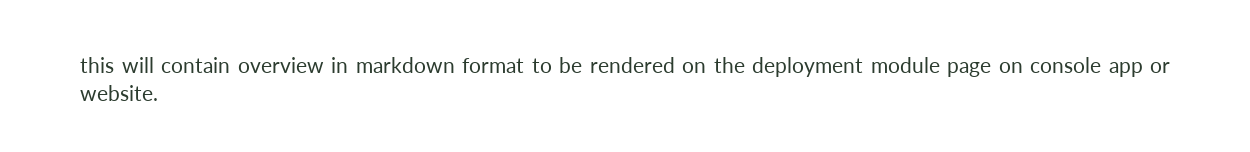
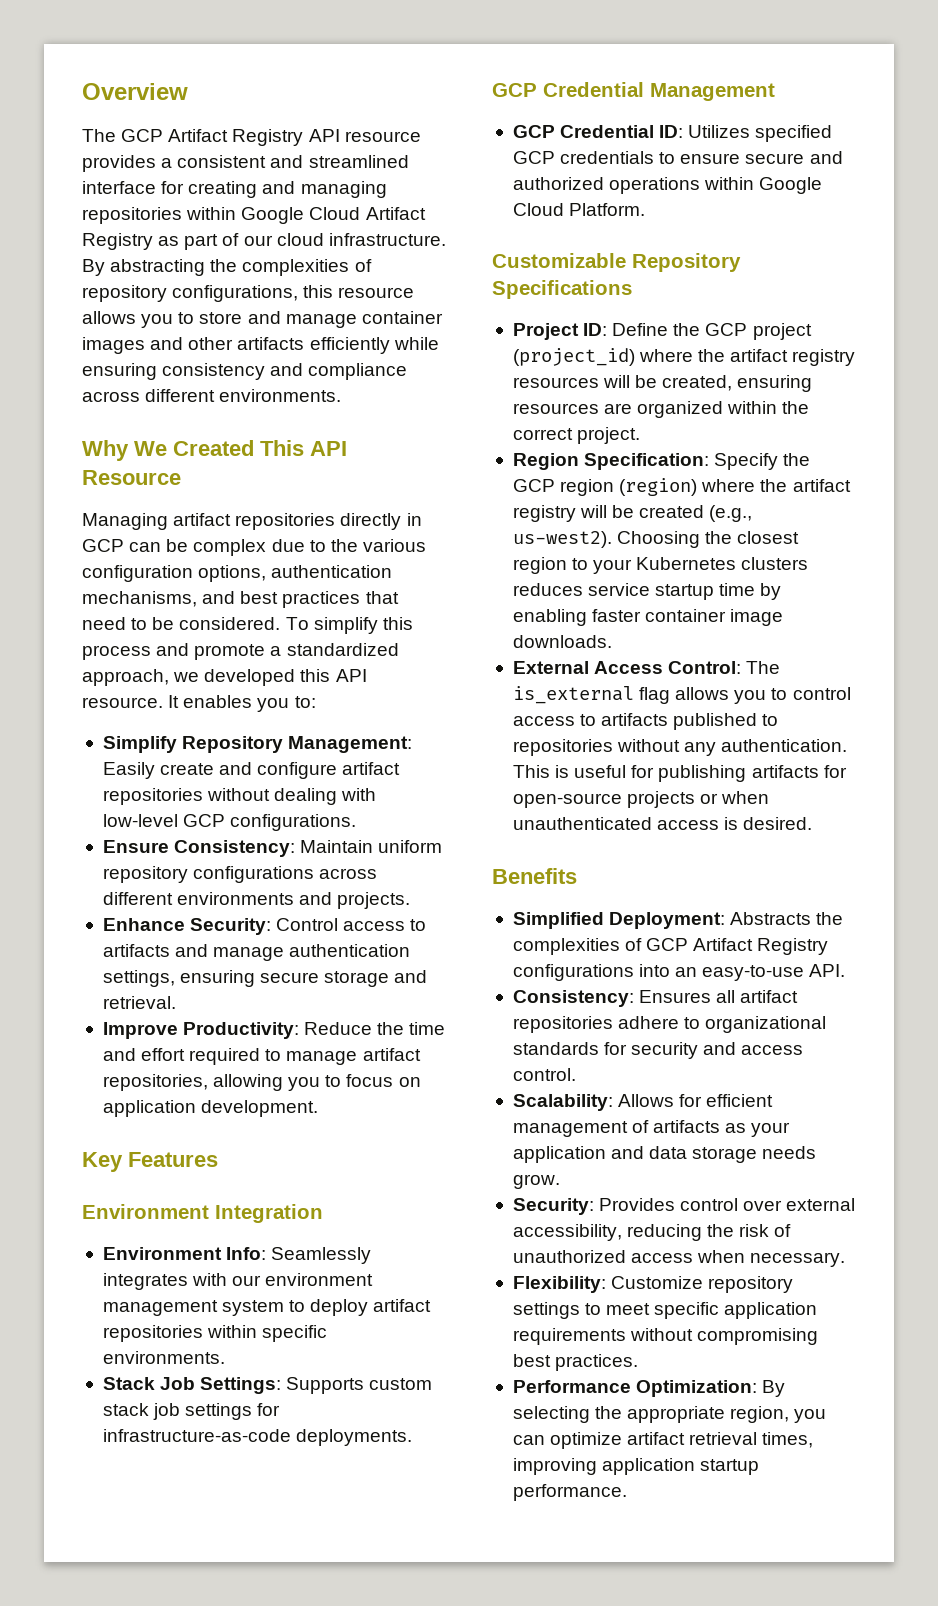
[80,57,1170,77] [80,85,158,101] this will contain overview in markdown format to be rendered on the deployment module page on console app or website. -> [82,83,188,100] [82,129,421,146] [82,155,409,172] [82,181,387,198] [82,207,426,224] [82,233,446,250] [82,259,372,276] [82,285,415,302] [82,311,443,328] [82,337,439,354] [82,363,408,380] [82,389,342,402] [82,440,347,461] [82,470,181,485] [82,513,422,530] [82,539,426,556] [82,565,393,582] [82,591,399,608] [82,617,413,634] [82,643,399,660] [82,669,367,686] [82,695,316,712] [102,736,413,753] [102,762,401,779] [102,788,377,805] [102,814,357,831] [102,840,443,857] [102,866,378,883] [102,892,411,909] [102,918,427,935] [102,944,411,961] [102,970,428,987] [102,996,176,1009] [102,1022,446,1039] [102,1048,421,1065] [102,1074,421,1091] [102,1100,319,1117] [82,1152,218,1172] [82,1204,323,1223] [102,1247,372,1264] [102,1273,374,1290] [102,1299,432,1316] [102,1325,328,1342] [102,1351,225,1364] [102,1377,433,1394] [102,1403,281,1420] [102,1429,413,1446] [492,82,775,101] [512,125,833,142] [512,151,843,164] [512,177,823,194] [512,203,646,216] [492,253,741,272] [492,280,632,299] [512,323,812,340] [512,348,856,366] [512,375,813,392] [512,401,810,418] [512,427,641,444] [512,453,811,470] [512,478,851,496] [512,505,753,522] [512,531,800,548] [512,557,809,574] [512,583,782,600] [512,609,784,626] [512,635,612,648] [512,661,781,674] [512,686,851,704] [512,713,779,730] [512,739,848,756] [512,765,847,782] [512,791,770,808] [512,817,813,830] [492,868,577,884] [512,912,844,929] [512,938,829,955] [512,964,846,981] [512,990,799,1007] [512,1016,827,1033] [512,1042,804,1059] [512,1068,576,1081] [512,1094,774,1111] [512,1120,791,1137] [512,1146,817,1163] [512,1174,560,1189] [512,1198,856,1215] [512,1224,792,1241] [512,1250,846,1267] [512,1276,794,1293] [512,1302,818,1319] [512,1328,819,1345] [512,1354,639,1371] [512,1380,786,1397] [512,1406,827,1423] [512,1432,814,1449] [512,1458,760,1475] [512,1484,627,1501] Overview // The GCP Artifact Registry API resource provides a consistent and streamlined interface for creating and managing repositories within Google Cloud Artifact Registry as part of our cloud infrastructure. By abstracting the complexities of repository configurations, this resource allows you to store and manage container images and other artifacts efficiently while ensuring consistency and compliance across different environments. // Why We Created This API Resource // Managing artifact repositories directly in GCP can be complex due to the various configuration options, authentication mechanisms, and best practices that need to be considered. To simplify this process and promote a standardized approach, we developed this API resource. It enables you to: // Simplify Repository Management: Easily create and configure artifact repositories without dealing with low-level GCP configurations. // Ensure Consistency: Maintain uniform repository configurations across different environments and projects. // Enhance Security: Control access to artifacts and manage authentication settings, ensuring secure storage and retrieval. // Improve Productivity: Reduce the time and effort required to manage artifact repositories, allowing you to focus on application development. // Key Features // Environment Integration // Environment Info: Seamlessly integrates with our environment management system to deploy artifact repositories within specific environments. // Stack Job Settings: Supports custom stack job settings for infrastructure-as-code deployments. // GCP Credential Management // GCP Credential ID: Utilizes specified GCP credentials to ensure secure and authorized operations within Google Cloud Platform. // Customizable Repository Specifications // Project ID: Define the GCP project (project_id) where the artifact registry resources will be created, ensuring resources are organized within the correct project. // Region Specification: Specify the GCP region (region) where the artifact registry will be created (e.g., us-west2). Choosing the closest region to your Kubernetes clusters reduces service startup time by enabling faster container image downloads. // External Access Control: The is_external flag allows you to control access to artifacts published to repositories without any authentication. This is useful for publishing artifacts for open-source projects or when unauthenticated access is desired. // Benefits // Simplified Deployment: Abstracts the complexities of GCP Artifact Registry configurations into an easy-to-use API. // Consistency: Ensures all artifact repositories adhere to organizational standards for security and access control. // Scalability: Allows for efficient management of artifacts as your application and data storage needs grow. // Security: Provides control over external accessibility, reducing the risk of unauthorized access when necessary. // Flexibility: Customize repository settings to meet specific application requirements without compromising best practices. // Performance Optimization: By selecting the appropriate region, you can optimize artifact retrieval times, improving application startup performance.

